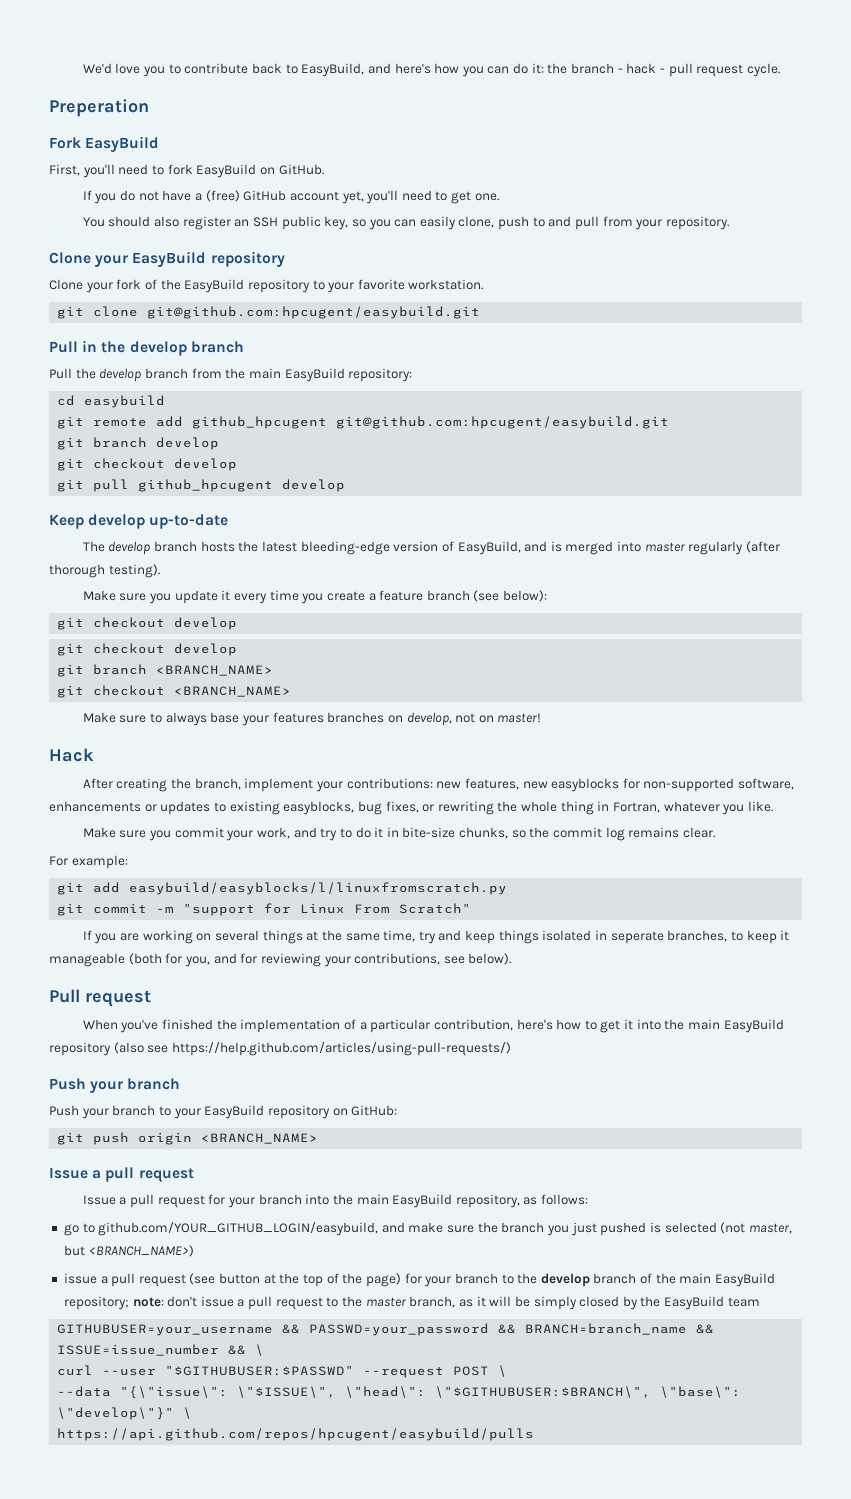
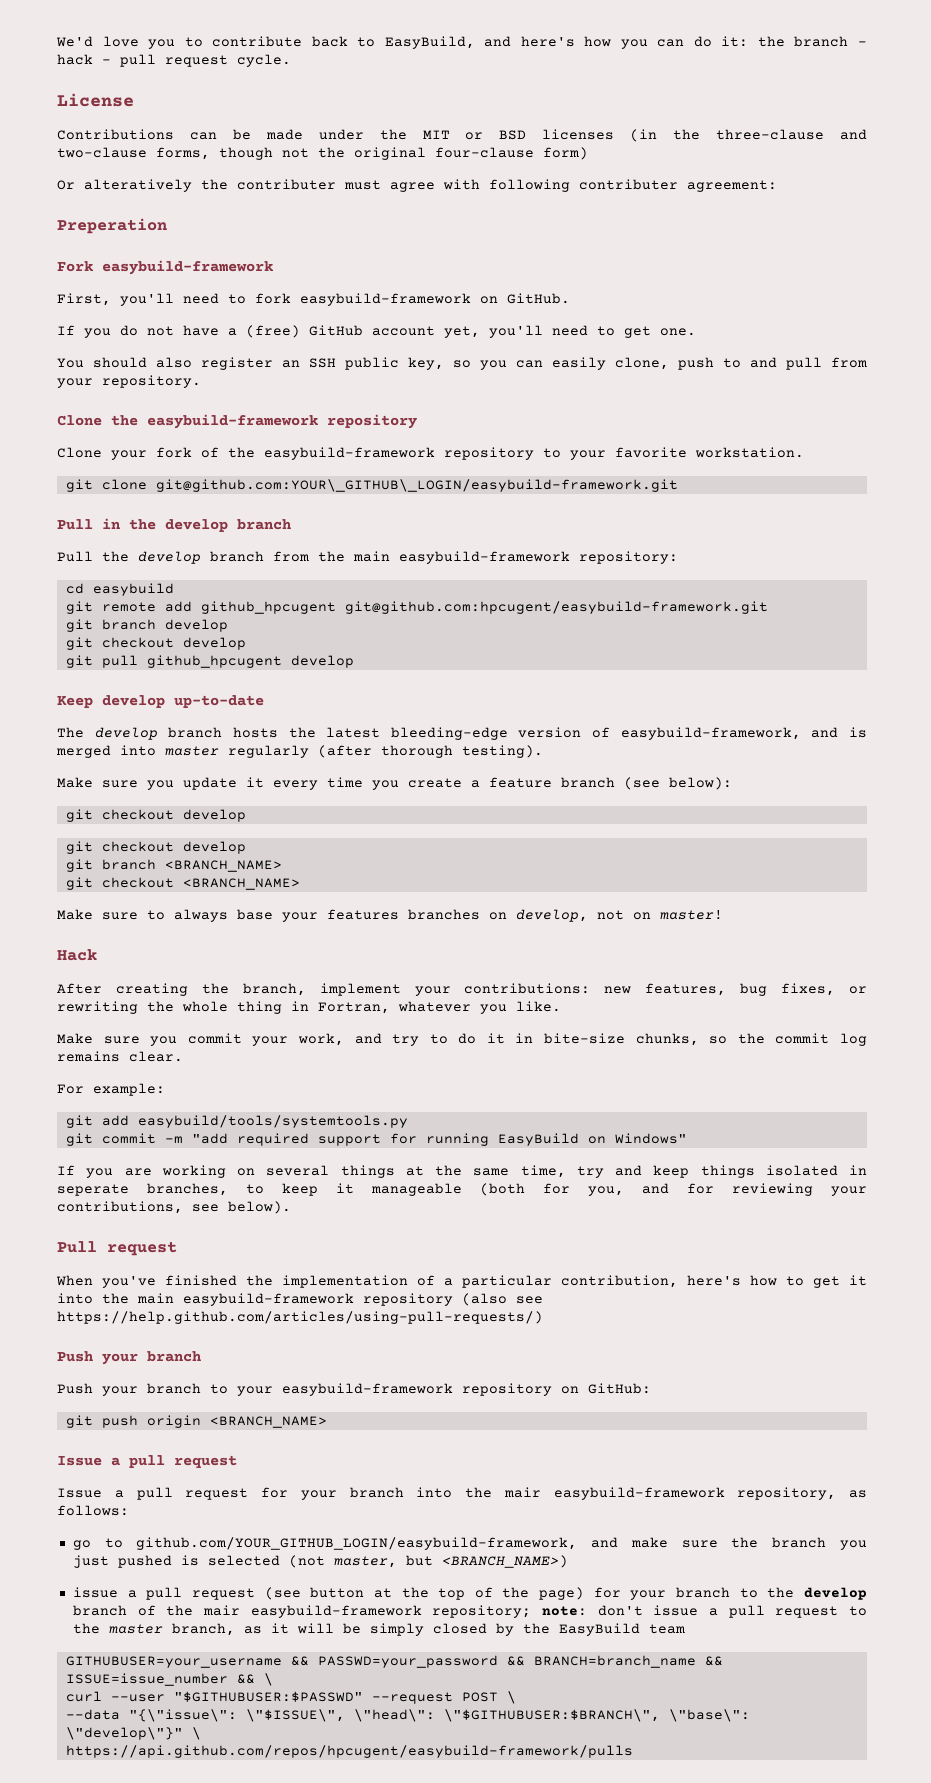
(780, 70) none -> [57,93,134,107] [57,129,867,142] [57,147,588,160] [57,179,777,192] // License // Contributions can be made under the MIT or BSD licenses (in the three-clause and two-clause forms, though not the original four-clause form) // Or alteratively the contributer must agree with following contributer agreement:
[85,136,160,152] EasyBuild -> [102,260,273,275] easybuild-framework
[196,164,257,178] EasyBuild -> [300,293,471,306] easybuild-framework
[95,251,207,267] your EasyBuild -> [111,414,318,429] the easybuild-framework
[184,279,245,293] EasyBuild -> [264,447,435,460] easybuild-framework
[147,306,481,319] git@github.com:hpcugent/easybuild.git -> [155,479,678,492] git@github.com:YOUR\_GITHUB\_LOGIN/easybuild-framework.git
[284,368,345,382] EasyBuild -> [399,551,570,564] easybuild-framework
[336,416,670,429] git@github.com:hpcugent/easybuild.git -> [344,601,768,614] git@github.com:hpcugent/easybuild-framework.git
[457,541,521,555] EasyBuild, -> [620,727,801,740] easybuild-framework,
[522,778,795,792] [49,801,355,815] new easyblocks for non-supported software, enhancements or updates to existing easyblocks, -> (727, 989) none
[129,882,508,895] easybuild/easyblocks/l/linuxfromscratch.py -> [137,1115,408,1128] easybuild/tools/systemtools.py
[183,903,472,916] "support for Linux From Scratch" -> [191,1133,687,1146] "add required support for running EasyBuild on Windows"
[723,1019,784,1033] EasyBuild -> [183,1293,354,1306] easybuild-framework
[204,1105,265,1119] EasyBuild -> [282,1383,453,1396] easybuild-framework
[356,1194,453,1208] main EasyBuild -> [503,1487,725,1500] mair easybuild-framework
[98,1222,379,1236] github.com/YOUR_GITHUB_LOGIN/easybuild, -> [136,1537,578,1550] github.com/YOUR_GITHUB_LOGIN/easybuild-framework,
[679,1273,776,1287] main EasyBuild -> [202,1605,422,1618] mair easybuild-framework
[57,1428,535,1441] https://api.github.com/repos/hpcugent/easybuild/pulls -> [65,1745,633,1758] https://api.github.com/repos/hpcugent/easybuild-framework/pulls

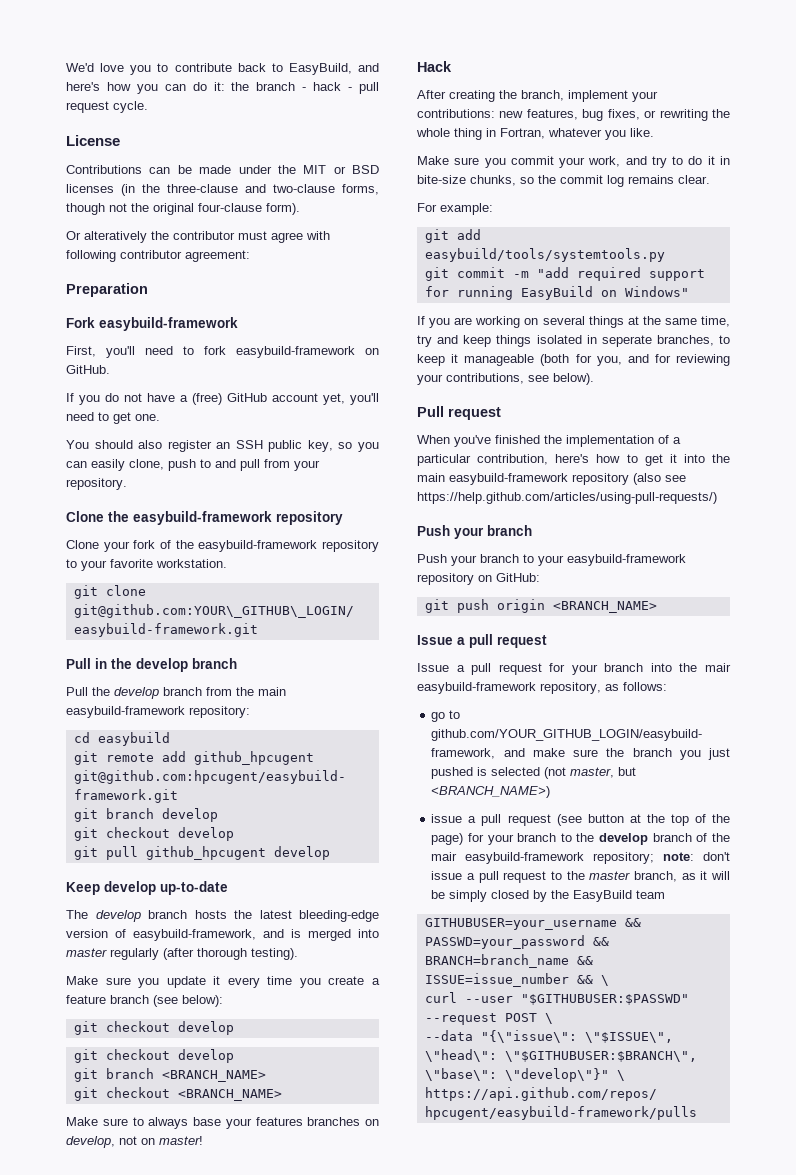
[543,147,588,160] form) -> [266,203,300,215] form).
[237,179,336,190] contributer -> [173,231,235,240] contributor
[579,179,678,190] contributer -> [120,250,182,259] contributor
[57,218,167,234] Preperation -> [66,283,148,297] Preparation

